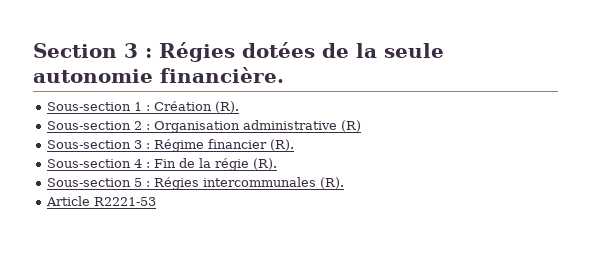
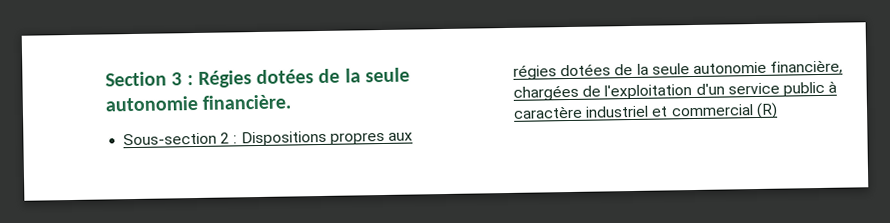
[133,101,239,113] [46,120,361,133] [46,139,294,152] [46,158,277,171] [46,177,344,190] [45,196,156,206] 1 : Création (R). // Sous-section 2 : Organisation administrative (R) // Sous-section 3 : Régime financier (R). // Sous-section 4 : Fin de la régie (R). // Sous-section 5 : Régies intercommunales (R). // Article R2221-53 -> [220,130,413,147] [513,59,844,80] [513,80,838,101] [513,102,778,120] 2 : Dispositions propres aux régies dotées de la seule autonomie financière, chargées de l'exploitation d'un service public à caractère industriel et commercial (R)

